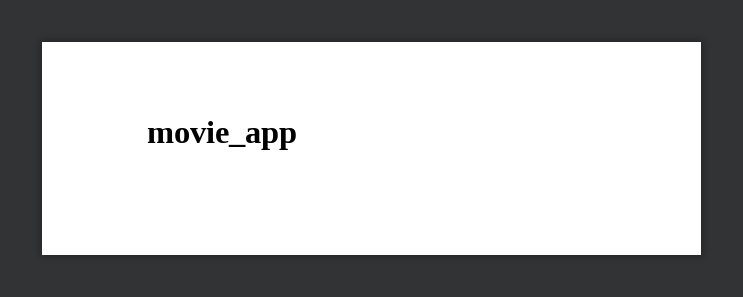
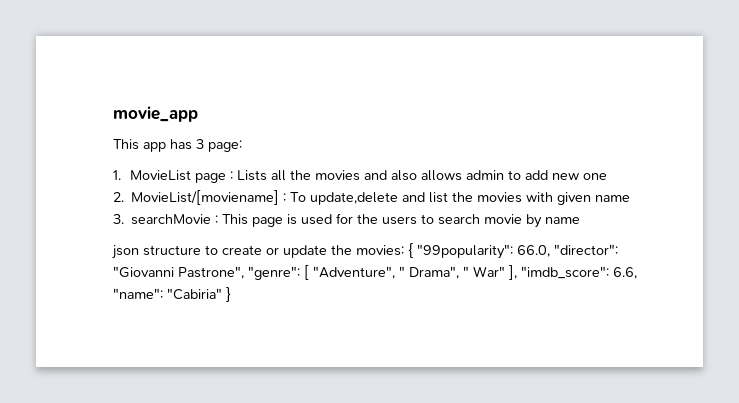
(297, 135) none -> [113,139,242,152] [113,170,607,183] [113,190,631,205] [113,213,581,228] [112,243,618,259] [113,265,637,280] [113,287,231,302] // This app has 3 page: // 1. MovieList page : Lists all the movies and also allows admin to add new one // 2. MovieList/[moviename] : To update,delete and list the movies with given name // 3. searchMovie : This page is used for the users to search movie by name // json structure to create or update the movies: { "99popularity": 66.0, "director": "Giovanni Pastrone", "genre": [ "Adventure", " Drama", " War" ], "imdb_score": 6.6, "name": "Cabiria" }

